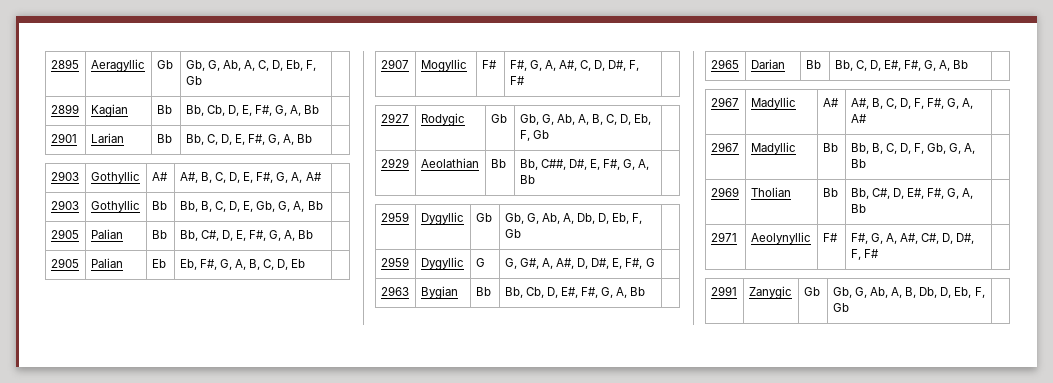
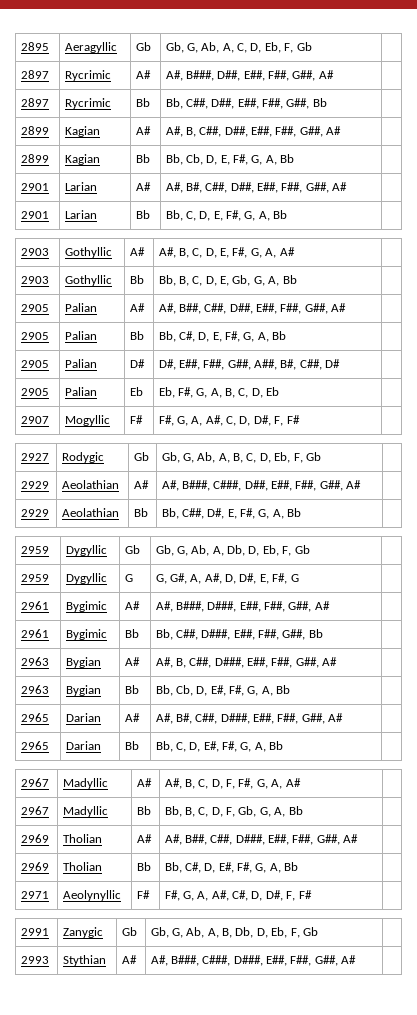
(202, 80) none -> [20,70,49,79] [64,70,111,81] [135,70,151,79] [165,70,334,81] [20,98,49,107] [64,98,111,109] [135,98,150,107] [165,98,327,109] [20,126,49,135] [64,126,100,137] [135,126,151,135] [165,126,342,137] // 2897 | Rycrimic | A# | A#, B###, D##, E##, F##, G##, A# | // 2897 | Rycrimic | Bb | Bb, C##, D##, E##, F##, G##, Bb | // 2899 | Kagian | A# | A#, B, C##, D##, E##, F##, G##, A# |
(320, 109) none -> [20,183,49,191] [64,182,97,191] [135,182,151,191] [165,182,348,193] // 2901 | Larian | A# | A#, B#, C##, D##, E##, F##, G##, A# |
(323, 205) none -> [20,304,49,312] [64,303,97,312] [129,303,145,312] [158,303,347,314] // 2905 | Palian | A# | A#, B##, C##, D##, E##, F##, G##, A# |
(314, 234) none -> [20,360,49,368] [64,359,97,368] [129,359,145,368] [158,359,341,370] // 2905 | Palian | D# | D#, E##, F##, G##, A##, B#, C##, D# |
(549, 134) none -> [20,481,49,489] [61,480,119,489] [133,480,149,489] [161,480,362,491] // 2929 | Aeolathian | A# | A#, B###, C###, D##, E##, F##, G##, A# |
(655, 262) none -> [20,601,49,610] [65,601,107,612] [124,601,140,610] [155,601,330,612] [20,629,49,638] [65,629,107,640] [124,629,139,638] [155,629,323,640] [20,657,49,666] [65,657,101,668] [124,657,140,666] [155,657,338,668] // 2961 | Bygimic | A# | A#, B###, D###, E##, F##, G##, A# | // 2961 | Bygimic | Bb | Bb, C##, D###, E##, F##, G##, Bb | // 2963 | Bygian | A# | A#, B, C##, D###, E##, F##, G##, A# |
(646, 291) none -> [20,713,49,722] [65,713,101,722] [124,713,140,722] [155,713,344,724] // 2965 | Darian | A# | A#, B#, C##, D###, E##, F##, G##, A# |
(866, 163) none -> [20,834,49,843] [62,834,102,843] [136,834,152,843] [164,834,359,845] // 2969 | Tholian | A# | A#, B##, C##, D###, E##, F##, G##, A# |
(849, 307) none -> [20,956,49,964] [62,955,106,966] [121,955,137,964] [150,955,357,966] // 2993 | Stythian | A# | A#, B###, C###, D###, E##, F##, G##, A# |

